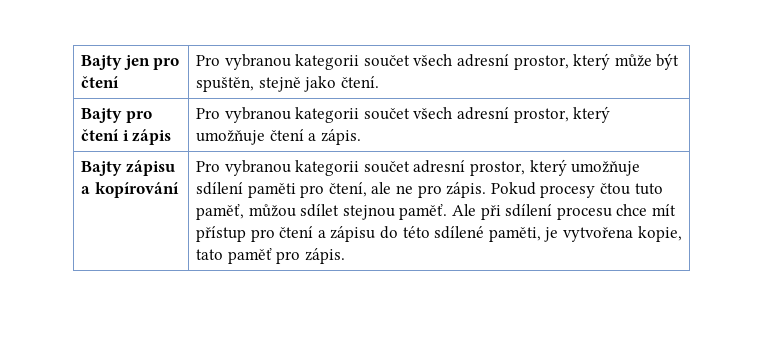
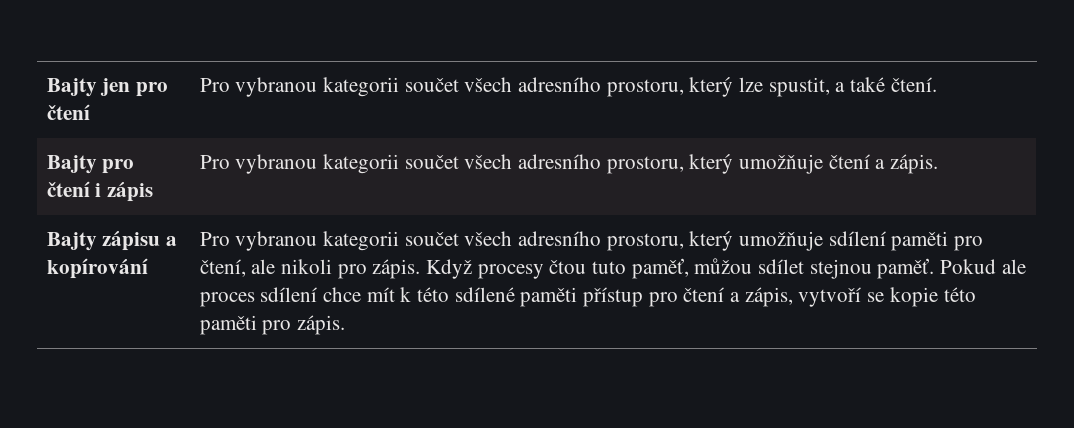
[456,53,680,70] [196,76,337,92] adresní prostor, který může být spuštěn, stejně jako -> [518,77,886,97] adresního prostoru, který lze spustit, a také
[456,107,569,123] adresní prostor, -> [518,154,684,174] adresního prostoru,
[413,160,525,176] adresní prostor, -> [464,231,684,251] všech adresního prostoru,
[395,182,536,198] ne pro zápis. Pokud -> [281,259,473,279] nikoli pro zápis. Když
[451,204,676,220] [196,226,682,242] [196,248,272,264] Ale při sdílení procesu chce mít přístup pro čtení a zápisu do této sdílené paměti, je vytvořena kopie, tato paměť -> [940,259,1026,274] [199,287,976,307] [199,315,257,335] Pokud ale proces sdílení chce mít k této sdílené paměti přístup pro čtení a zápis, vytvoří se kopie této paměti

